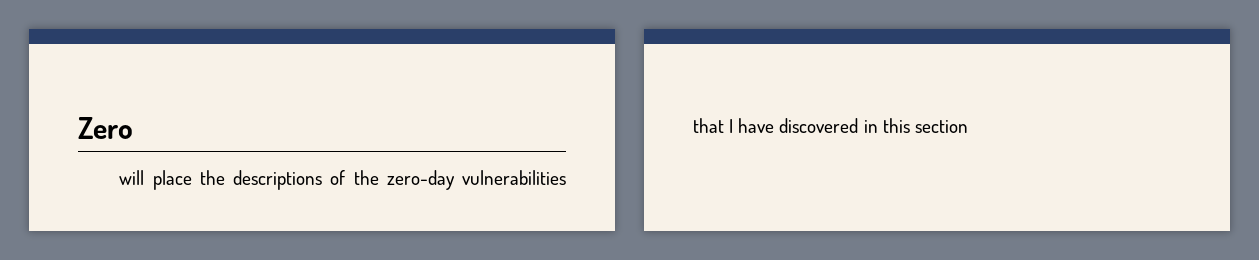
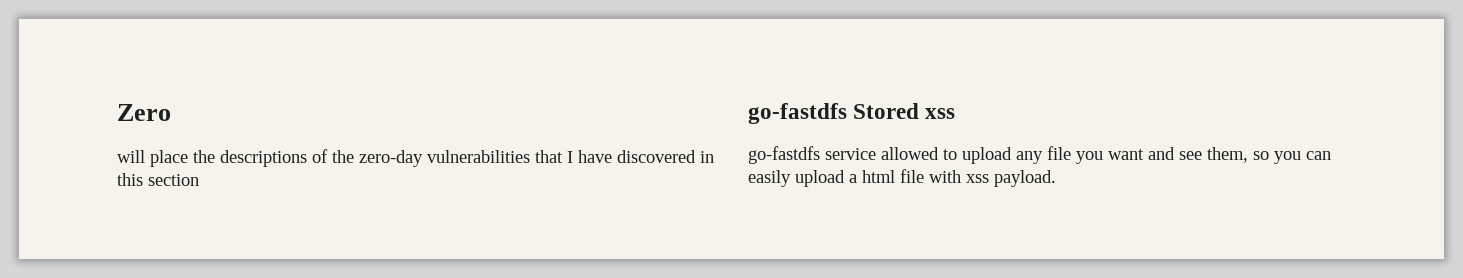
(968, 126) none -> [748,103,956,124] [748,146,1331,164] [748,169,1056,187] // go-fastdfs Stored xss // go-fastdfs service allowed to upload any file you want and see them, so you can easily upload a html file with xss payload.

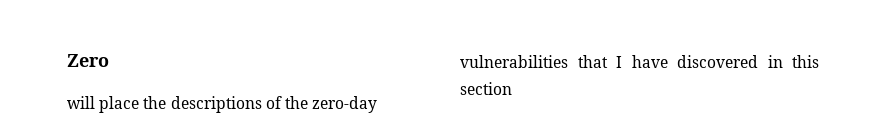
[748,103,956,124] [748,146,1331,164] [748,169,1056,187] // go-fastdfs Stored xss // go-fastdfs service allowed to upload any file you want and see them, so you can easily upload a html file with xss payload. -> (512, 88) none

